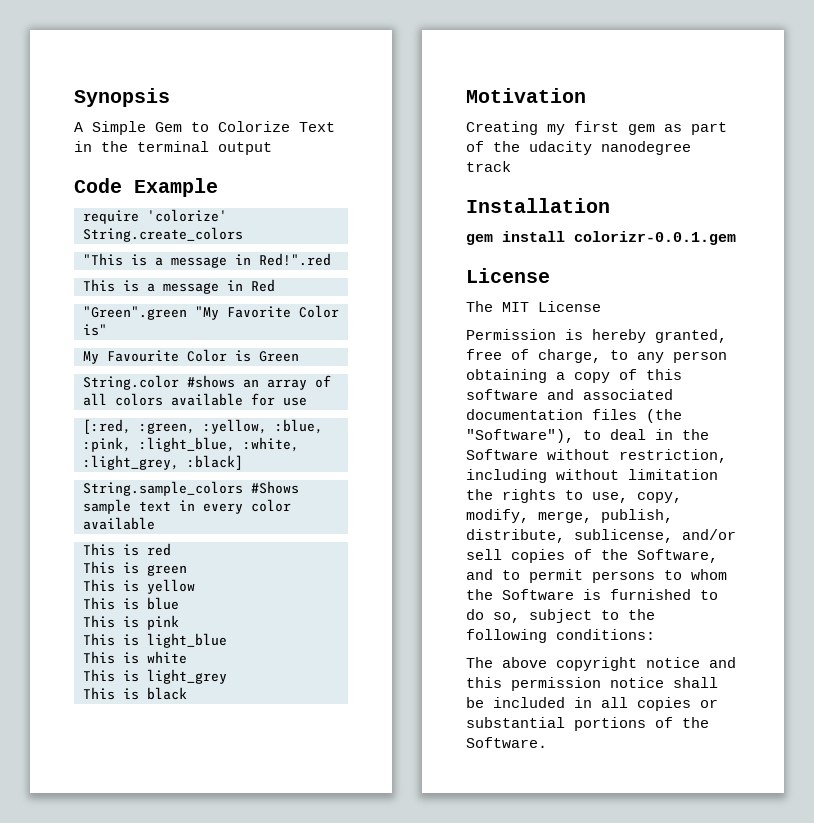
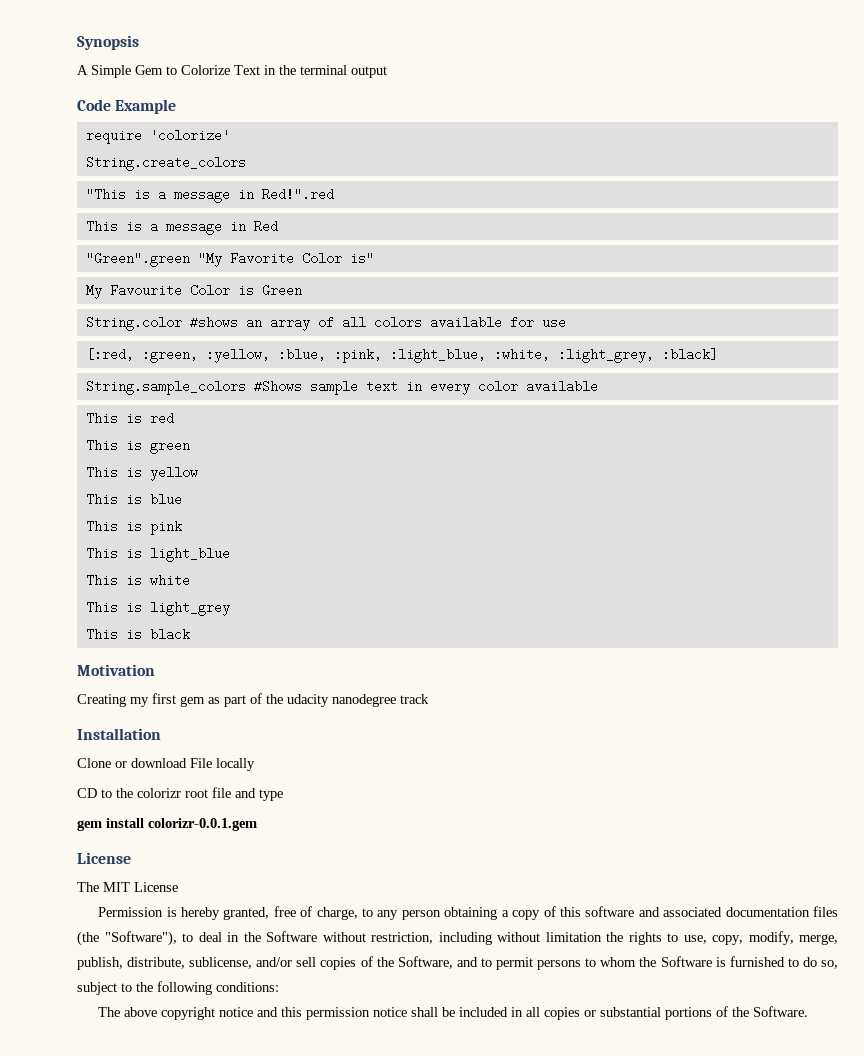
(610, 205) none -> [77,758,255,771] [77,787,283,801] // Clone or download File locally // CD to the colorizr root file and type

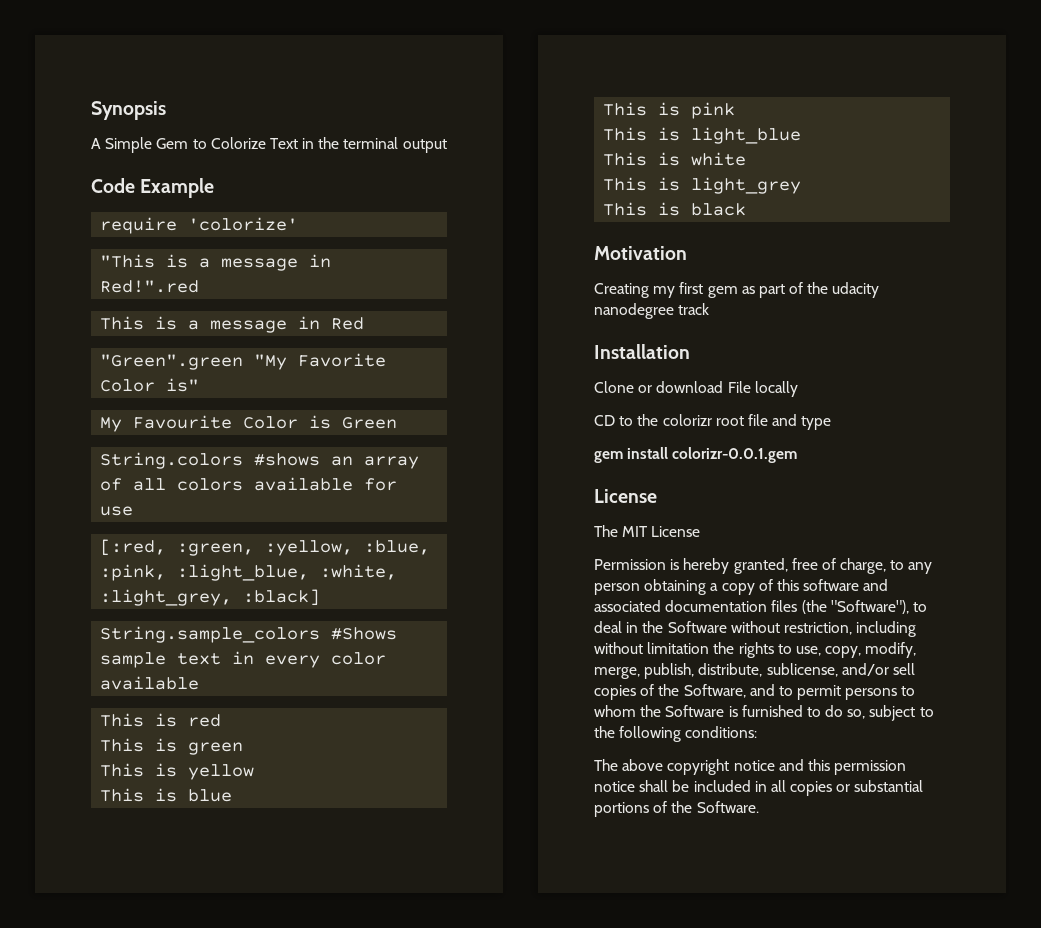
[85,156,246,171] // String.create_colors -> (299, 224) none
[85,316,182,331] String.color -> [100,452,244,469] String.colors

